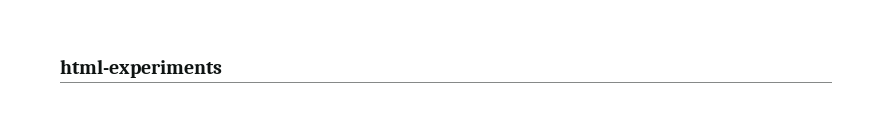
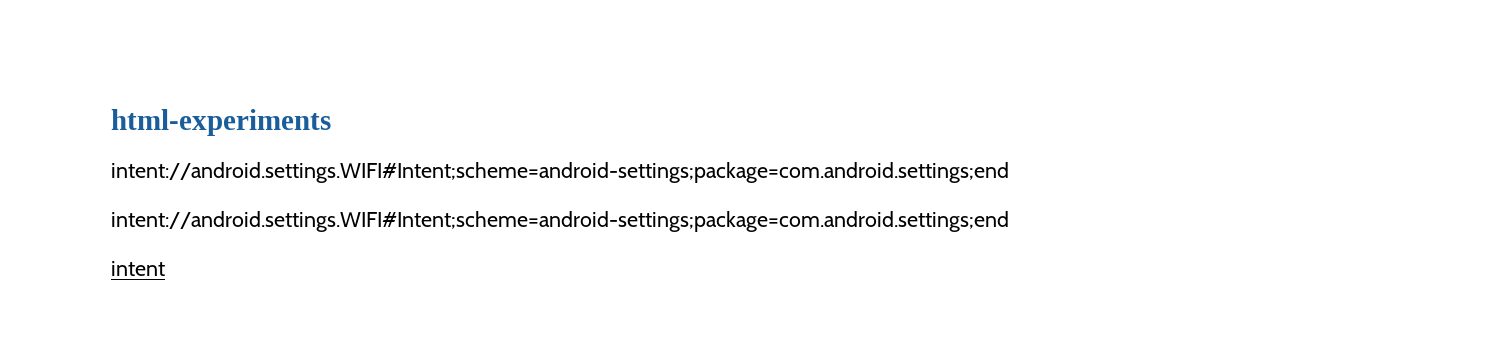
(222, 68) none -> [111,162,1009,183] [111,211,1009,232] [111,261,165,276] // intent://android.settings.WIFI#Intent;scheme=android-settings;package=com.android.settings;end // intent://android.settings.WIFI#Intent;scheme=android-settings;package=com.android.settings;end // intent

